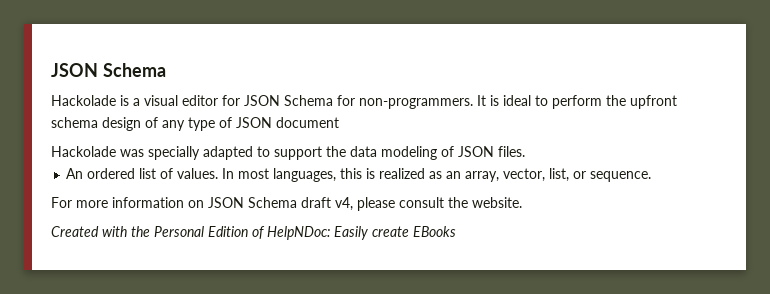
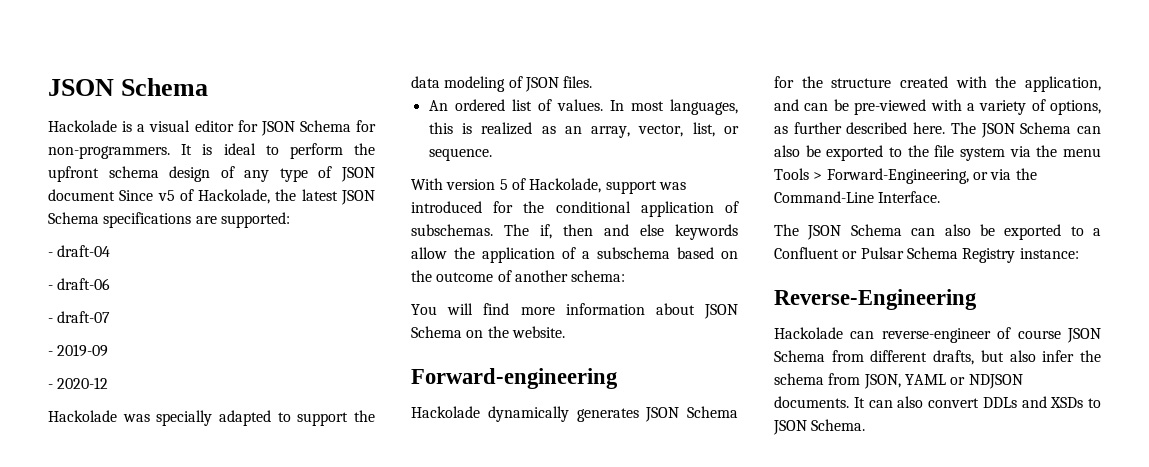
(339, 122) none -> [119,189,375,205] [48,212,290,228] [48,245,111,257] [48,278,111,290] [48,311,111,323] [48,344,109,357] [48,377,109,389] Since v5 of Hackolade, the latest JSON Schema specifications are supported: // - draft-04 // - draft-06 // - draft-07 // - 2019-09 // - 2020-12
[51,197,72,208] For -> [411,178,686,194] [411,201,739,217] [411,224,738,240] [411,247,738,263] [411,270,626,282] [411,303,510,315] With version 5 of Hackolade, support was introduced for the conditional application of subschemas. The if, then and else keywords allow the application of a subschema based on the outcome of another schema: // You will find
[188,197,522,211] [51,226,456,240] on JSON Schema draft v4, please consult the website. // Created with the Personal Edition of HelpNDoc: Easily create EBooks -> [655,303,738,319] [411,326,565,338] [411,368,618,389] [411,406,738,422] [774,76,1101,92] [774,99,1101,115] [774,122,1101,138] [774,145,1101,161] [774,168,1037,184] [774,191,941,203] [774,224,1101,240] [774,247,1079,263] [774,289,977,310] [774,327,1101,343] [774,350,1101,365] [774,373,1023,389] [774,396,1101,408] [773,419,866,435] about JSON Schema on the website. // Forward-engineering // Hackolade dynamically generates JSON Schema for the structure created with the application, and can be pre-viewed with a variety of options, as further described here. The JSON Schema can also be exported to the file system via the menu Tools > Forward-Engineering, or via the Command-Line Interface. // The JSON Schema can also be exported to a Confluent or Pulsar Schema Registry instance: // Reverse-Engineering // Hackolade can reverse-engineer of course JSON Schema from different drafts, but also infer the schema from JSON, YAML or NDJSON documents. It can also convert DDLs and XSDs to JSON Schema.

